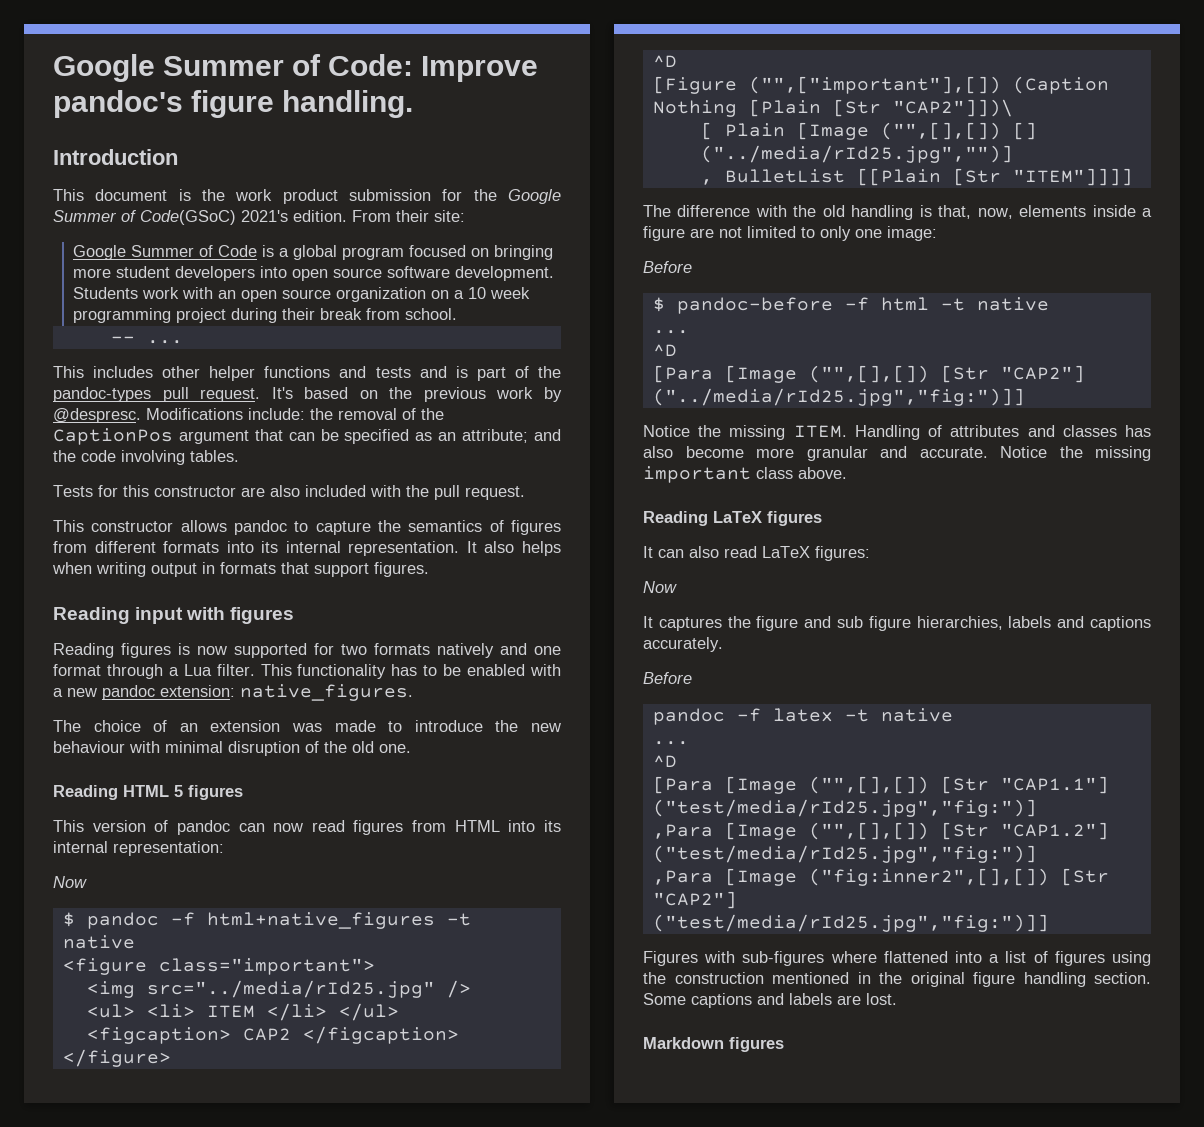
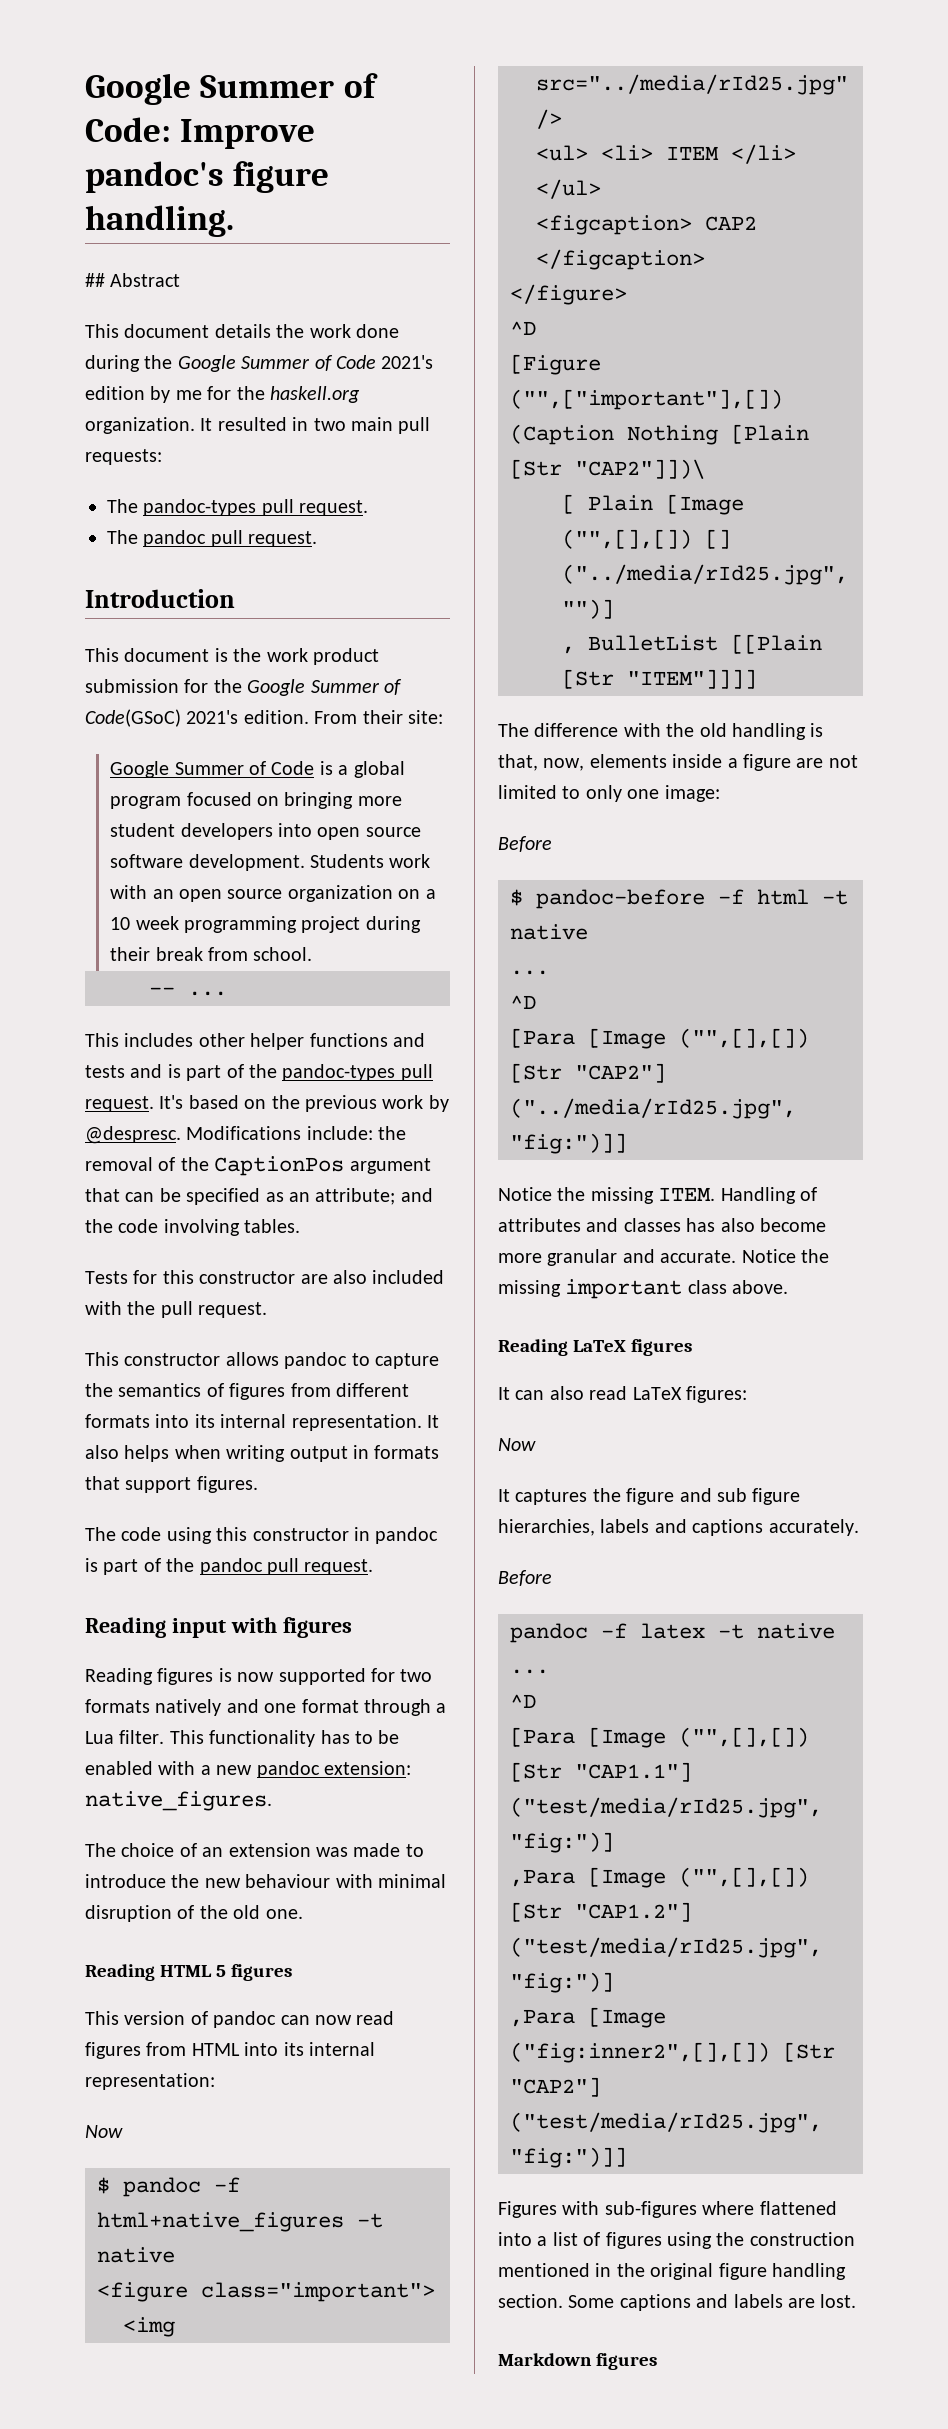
(414, 104) none -> [85,273,181,287] [85,324,399,338] [85,355,434,372] [85,386,360,403] [85,417,431,434] [85,449,162,465] [107,499,369,516] [107,530,318,547] // ## Abstract // This document details the work done during the Google Summer of Code 2021's edition by me for the haskell.org organization. It resulted in two main pull requests: // The pandoc-types pull request. // The pandoc pull request.
(429, 569) none -> [85,1527,439,1544] [85,1558,374,1575] // The code using this constructor in pandoc is part of the pandoc pull request.

